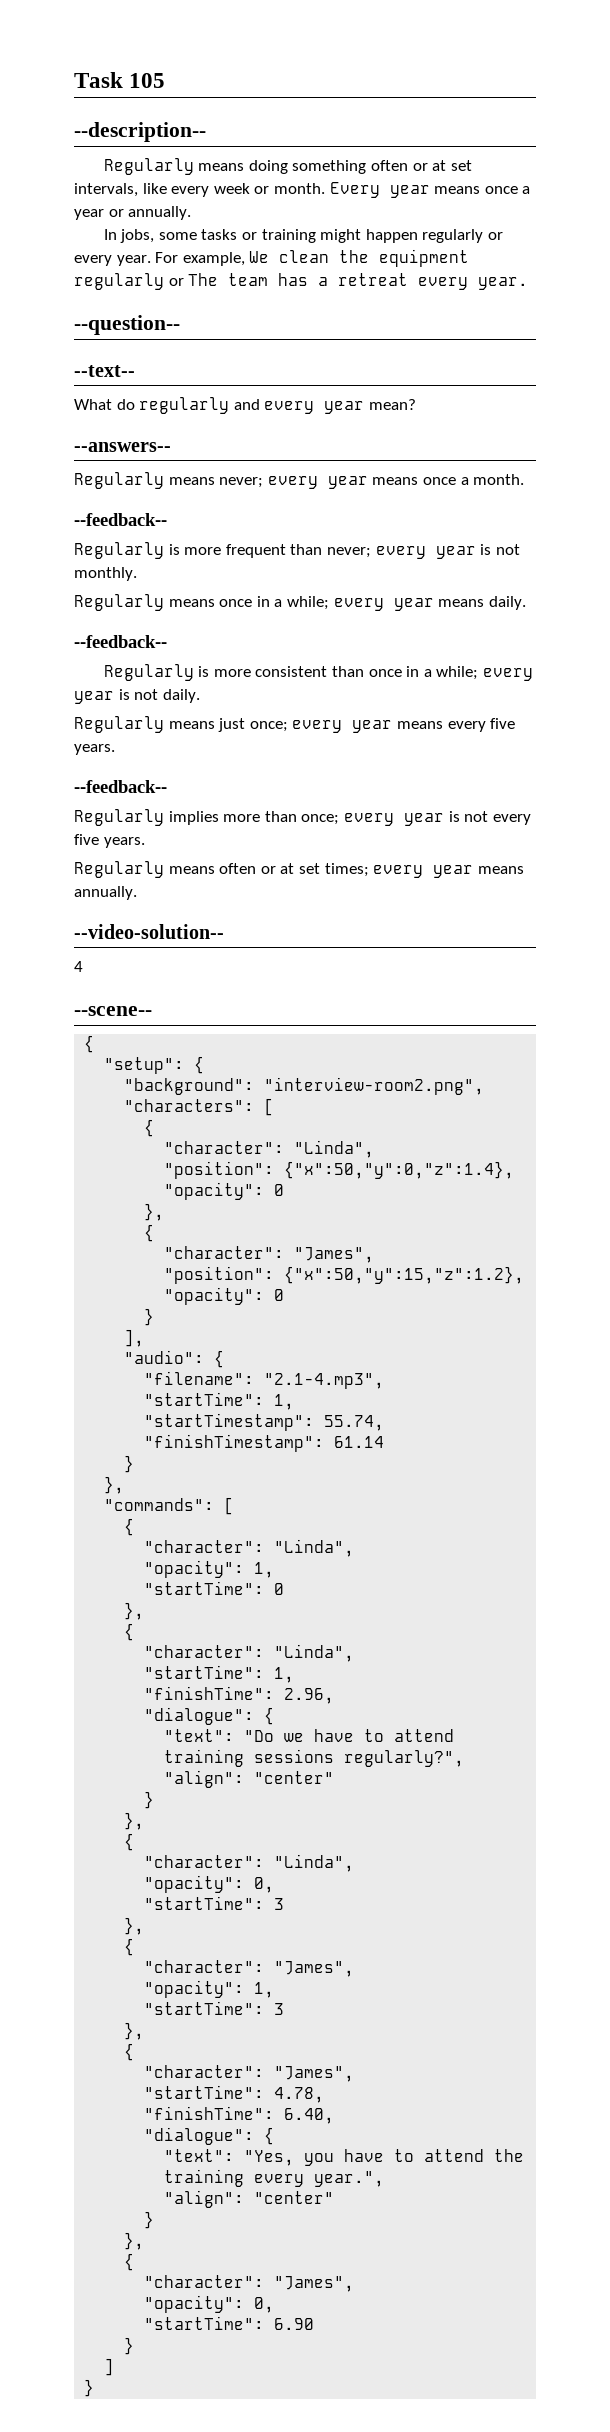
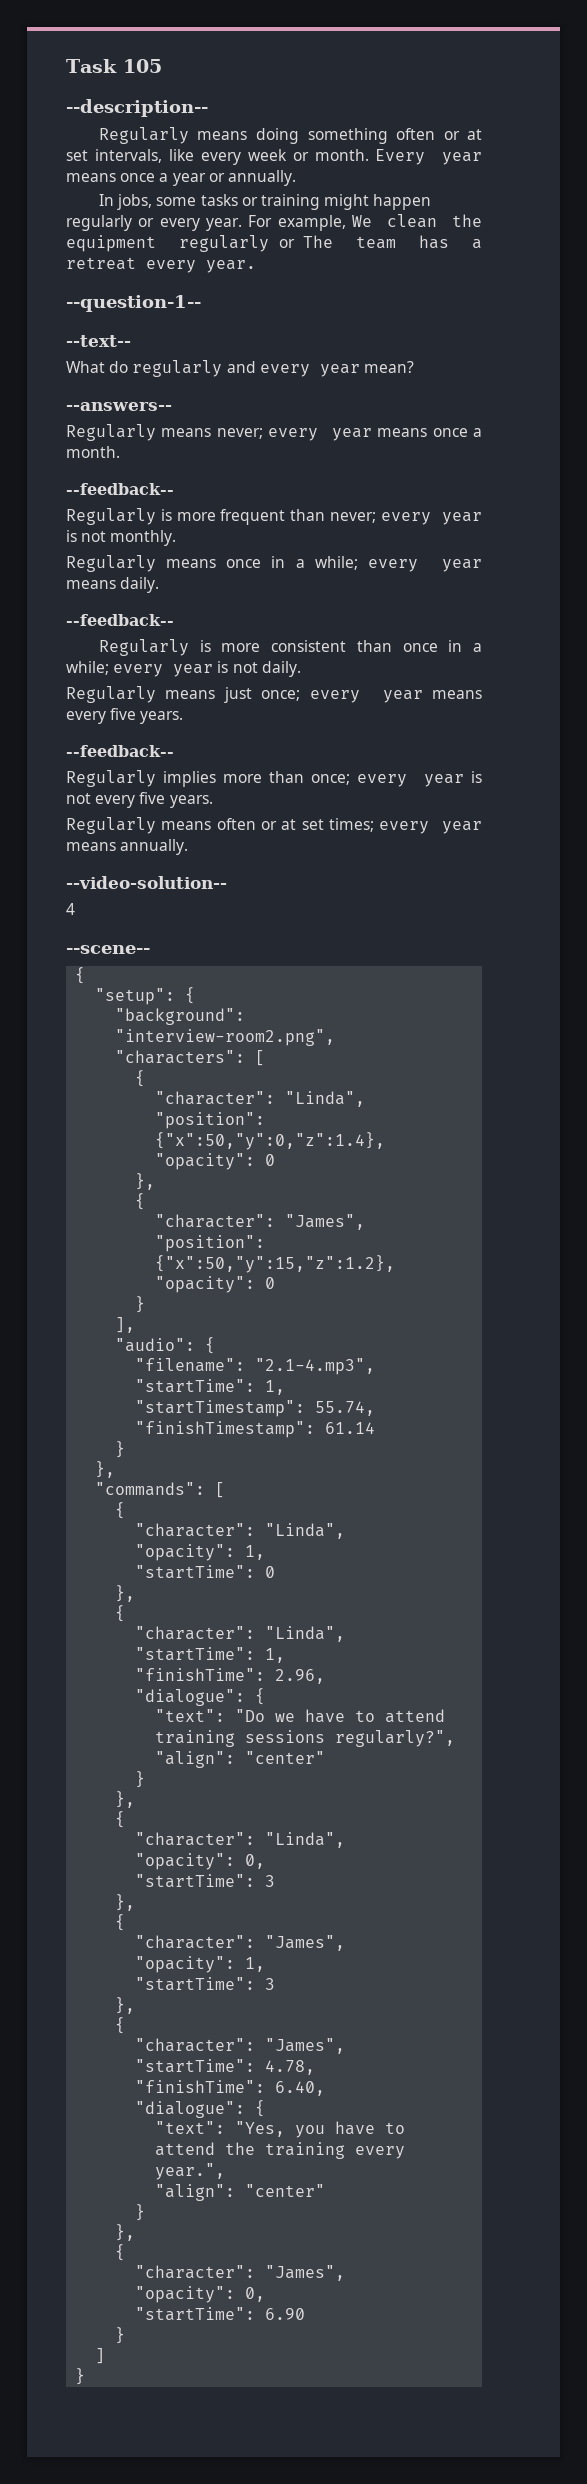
[74,315,180,335] --question-- -> [66,295,201,312] --question-1--

